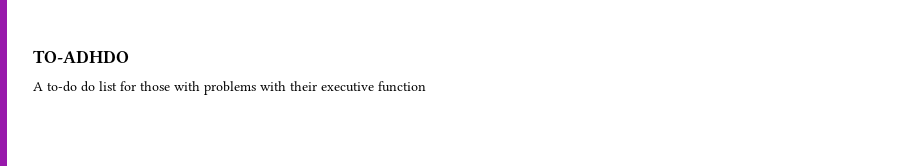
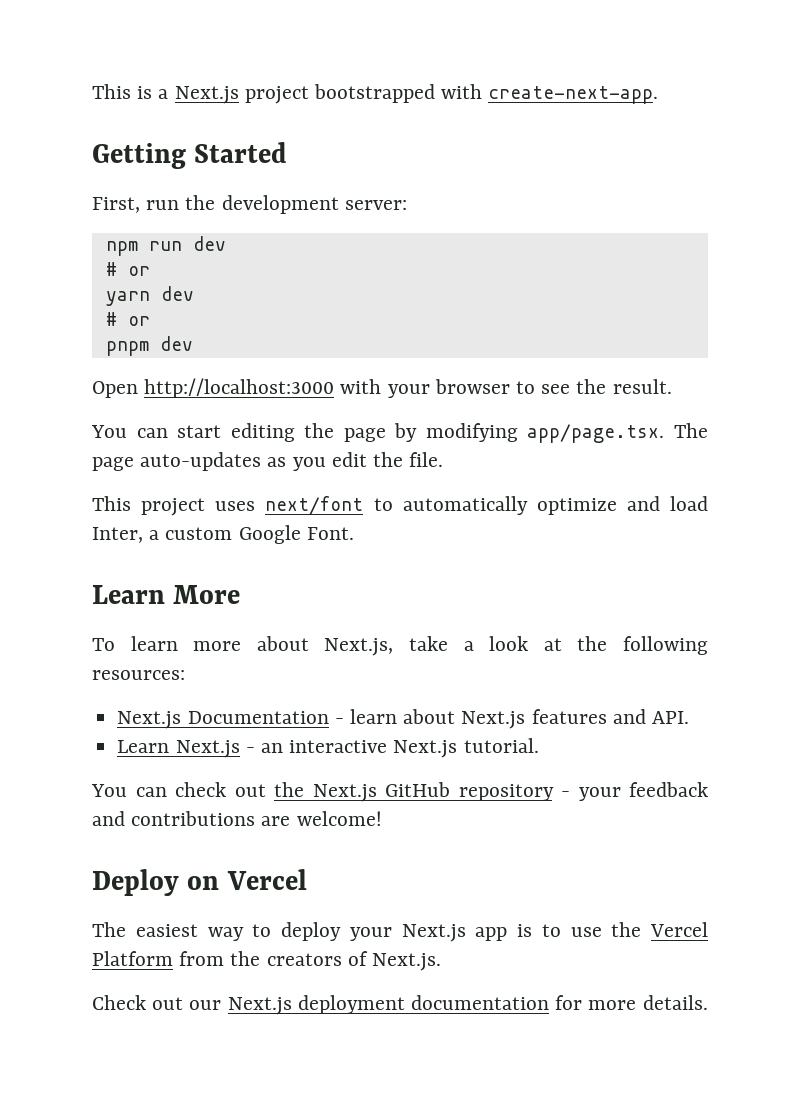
[33,50,129,63] [33,81,426,95] TO-ADHDO // A to-do do list for those with problems with their executive function -> [92,84,659,104] [92,142,288,169] [92,195,407,214] [105,236,226,256] [105,262,150,276] [105,286,194,306] [105,312,150,326] [105,336,193,356] [92,378,672,398] [91,423,708,443] [92,452,444,471] [92,496,708,516] [92,525,354,544] [92,585,241,604] [92,636,709,656] [92,670,185,680] [117,709,689,729] [117,738,539,758] [91,782,708,802] [92,811,382,826] [92,869,307,896] [92,922,708,942] [92,951,442,971] [92,995,708,1015] This is a Next.js project bootstrapped with create-next-app. // Getting Started // First, run the development server: // npm run dev // # or // yarn dev // # or // pnpm dev // Open http://localhost:3000 with your browser to see the result. // You can start editing the page by modifying app/page.tsx. The page auto-updates as you edit the file. // This project uses next/font to automatically optimize and load Inter, a custom Google Font. // Learn More // To learn more about Next.js, take a look at the following resources: // Next.js Documentation - learn about Next.js features and API. // Learn Next.js - an interactive Next.js tutorial. // You can check out the Next.js GitHub repository - your feedback and contributions are welcome! // Deploy on Vercel // The easiest way to deploy your Next.js app is to use the Vercel Platform from the creators of Next.js. // Check out our Next.js deployment documentation for more details.

